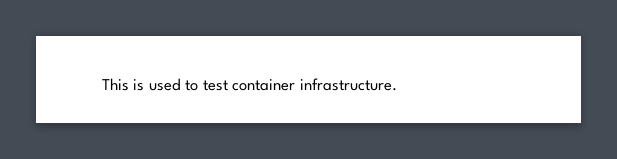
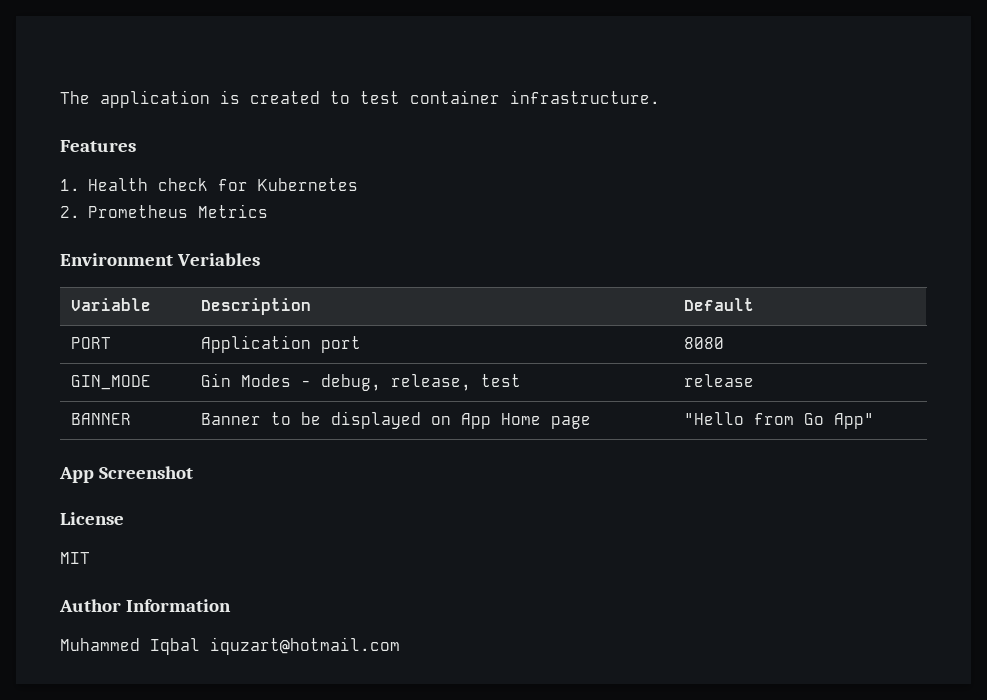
[102,78,181,91] This is used -> [60,90,320,108] The application is created
(397, 84) none -> [60,140,136,152] [60,178,358,191] [60,204,268,218] [60,253,260,266] [70,298,151,311] [200,298,311,315] [683,298,754,311] [70,337,111,349] [200,335,361,353] [683,337,724,349] [70,375,151,390] [200,373,521,391] [683,374,754,387] [70,413,131,425] [200,411,591,429] [683,412,874,429] [59,466,193,483] [60,512,124,525] [60,552,90,564] [59,599,231,612] [60,637,400,655] // Features // 1. Health check for Kubernetes // 2. Prometheus Metrics // Environment Veriables // Variable | Description | Default // PORT | Application port | 8080 // GIN_MODE | Gin Modes - debug, release, test | release // BANNER | Banner to be displayed on App Home page | "Hello from Go App" // App Screenshot // License // MIT // Author Information // Muhammed Iqbal iquzart@hotmail.com

